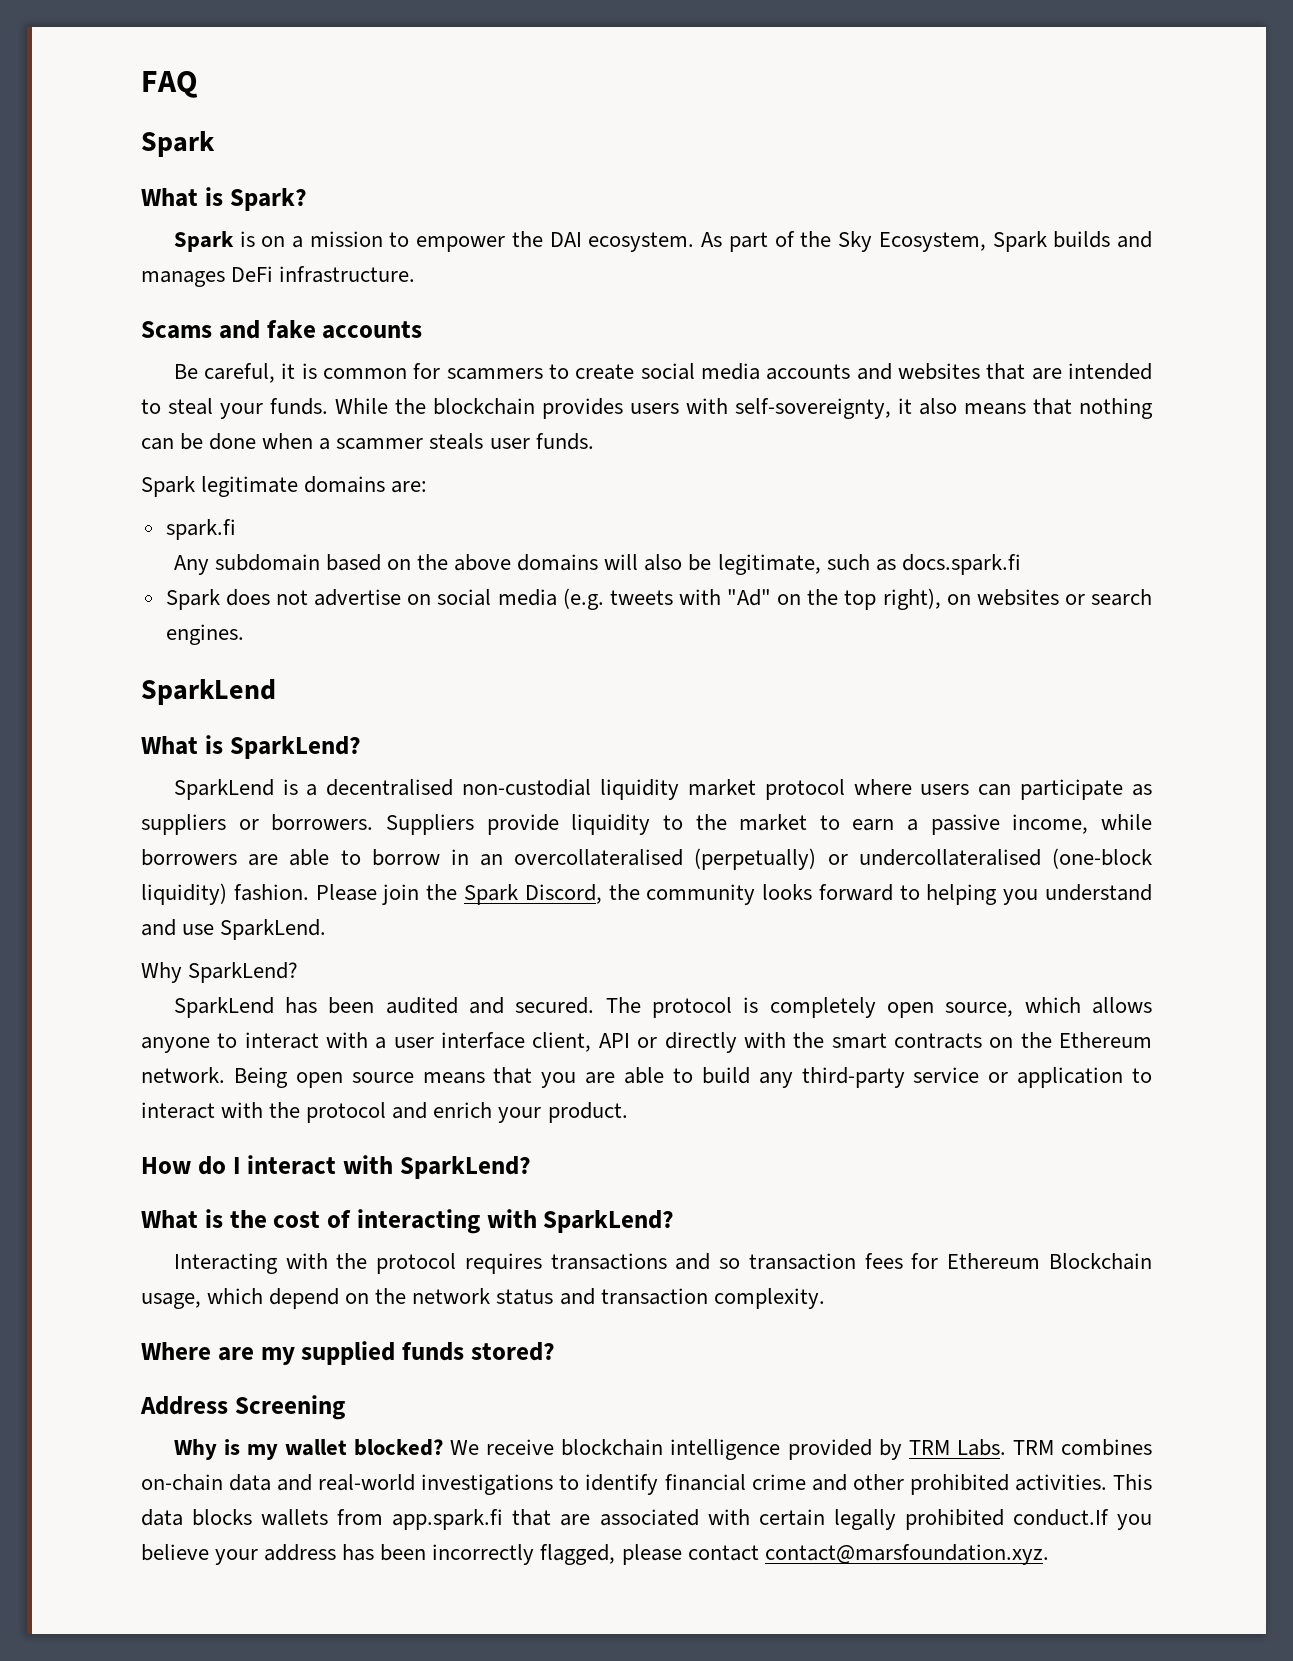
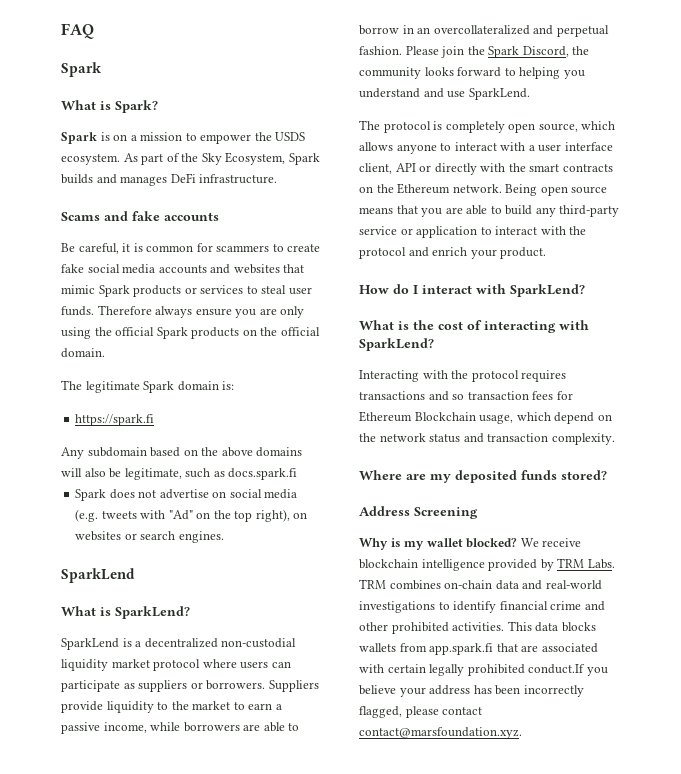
[549,232,582,247] DAI -> [275,132,306,141] USDS
(635, 372) none -> [61,264,84,273] fake
[1031,363,1152,380] [141,398,1153,419] [141,433,594,450] [141,476,428,497] [165,519,236,540] are intended to steal your funds. While the blockchain provides users with self-sovereignty, it also means that nothing can be done when a scammer steals user funds. // Spark legitimate domains are: // spark.fi -> [61,285,312,297] [61,305,305,318] [61,327,320,339] [61,348,105,358] [61,380,235,393] [75,414,155,426] mimic Spark products or services to steal user funds. Therefore always ensure you are only using the official Spark products on the official domain. // The legitimate Spark domain is: // https://spark.fi
[326,779,454,796] decentralised -> [144,638,218,648] decentralized
[514,848,1153,870] [141,883,227,905] overcollateralised (perpetually) or undercollateralised (one-block liquidity) -> [433,25,609,37] overcollateralized and perpetual
[141,962,299,983] [173,997,595,1018] Why SparkLend? // SparkLend has been audited and secured. -> (530, 94) none
[301,1341,396,1365] supplied -> [455,470,517,483] deposited

